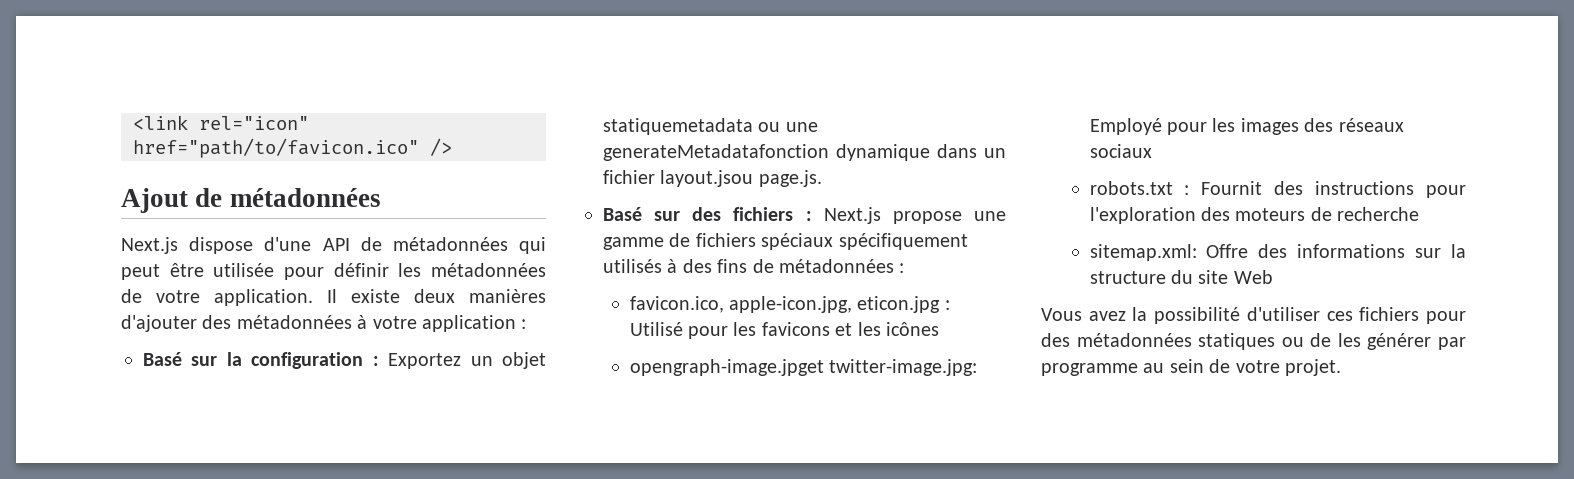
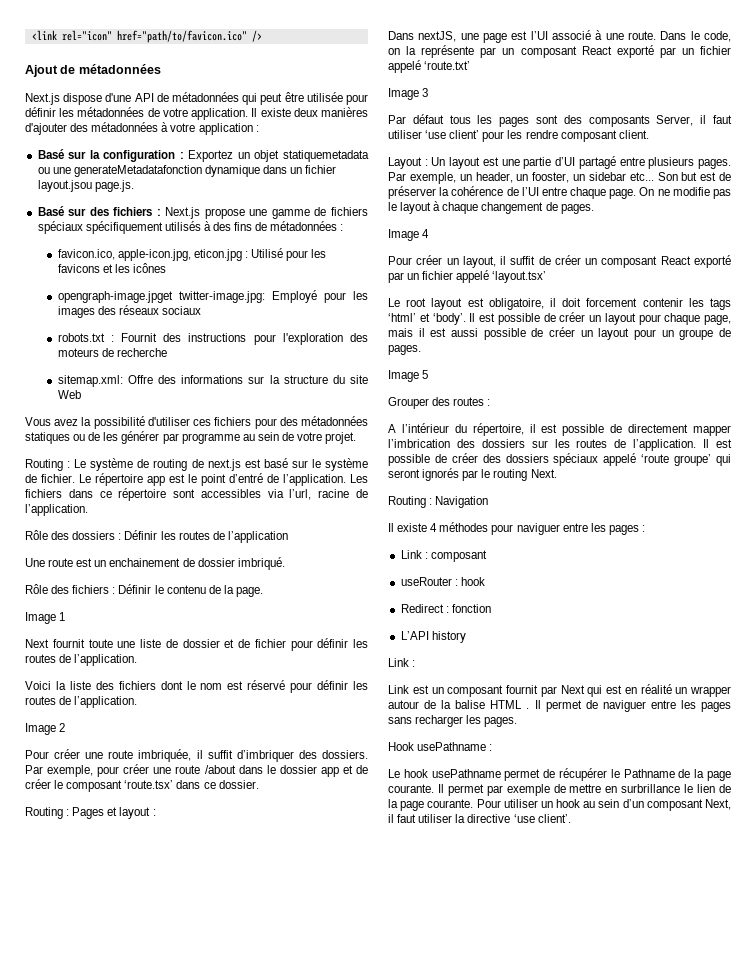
(1341, 367) none -> [25,458,368,471] [25,473,368,486] [25,488,368,501] [25,504,88,516] [25,530,288,543] [25,557,285,570] [25,584,263,597] [25,612,66,624] [25,638,368,651] [25,654,138,666] [25,680,369,693] [25,696,138,708] [25,723,66,735] [25,749,368,762] [25,764,368,777] [25,779,259,792] [25,807,156,819] [388,30,731,43] [388,45,731,58] [388,60,471,73] [388,88,429,100] [388,114,732,127] [388,130,649,142] [388,156,731,169] [388,172,731,184] [388,186,731,199] [388,201,594,214] [388,229,430,241] [388,255,731,268] [388,270,547,283] [388,298,731,310] [388,312,731,325] [388,327,731,340] [388,345,421,355] [388,370,429,382] [388,397,491,409] [388,423,731,436] [388,439,732,451] [388,453,731,466] [388,468,557,481] [388,496,489,508] [388,522,645,535] [400,550,487,562] [400,577,485,586] [400,604,491,613] [400,631,466,643] [388,658,416,667] [388,684,731,697] [388,700,731,712] [388,715,518,727] [388,742,493,751] [388,768,731,781] [388,784,731,796] [388,799,731,811] [388,814,571,823] // Routing : Le système de routing de next.js est basé sur le système de fichier. Le répertoire app est le point d’entré de l’application. Les fichiers dans ce répertoire sont accessibles via l’url, racine de l’application. // Rôle des dossiers : Définir les routes de l’application // Une route est un enchainement de dossier imbriqué. // Rôle des fichiers : Définir le contenu de la page. // Image 1 // Next fournit toute une liste de dossier et de fichier pour définir les routes de l’application. // Voici la liste des fichiers dont le nom est réservé pour définir les routes de l’application. // Image 2 // Pour créer une route imbriquée, il suffit d’imbriquer des dossiers. Par exemple, pour créer une route /about dans le dossier app et de créer le composant ‘route.tsx’ dans ce dossier. // Routing : Pages et layout : // Dans nextJS, une page est l’UI associé à une route. Dans le code, on la représente par un composant React exporté par un fichier appelé ‘route.txt’ // Image 3 // Par défaut tous les pages sont des composants Server, il faut utiliser ‘use client’ pour les rendre composant client. // Layout : Un layout est une partie d’UI partagé entre plusieurs pages. Par exemple, un header, un fooster, un sidebar etc... Son but est de préserver la cohérence de l’UI entre chaque page. On ne modifie pas le layout à chaque changement de pages. // Image 4 // Pour créer un layout, il suffit de créer un composant React exporté par un fichier appelé ‘layout.tsx’ // Le root layout est obligatoire, il doit forcement contenir les tags ‘html’ et ‘body’. Il est possible de créer un layout pour chaque page, mais il est aussi possible de créer un layout pour un groupe de pages. // Image 5 // Grouper des routes : // A l’intérieur du répertoire, il est possible de directement mapper l’imbrication des dossiers sur les routes de l’application. Il est possible de créer des dossiers spéciaux appelé ‘route groupe’ qui seront ignorés par le routing Next. // Routing : Navigation // Il existe 4 méthodes pour naviguer entre les pages : // Link : composant // useRouter : hook // Redirect : fonction // L’API history // Link : // Link est un composant fournit par Next qui est en réalité un wrapper autour de la balise HTML . Il permet de naviguer entre les pages sans recharger les pages. // Hook usePathname : // Le hook usePathname permet de récupérer le Pathname de la page courante. Il permet par exemple de mettre en surbrillance le lien de la page courante. Pour utiliser un hook au sein d’un composant Next, il faut utiliser la directive ‘use client’.

